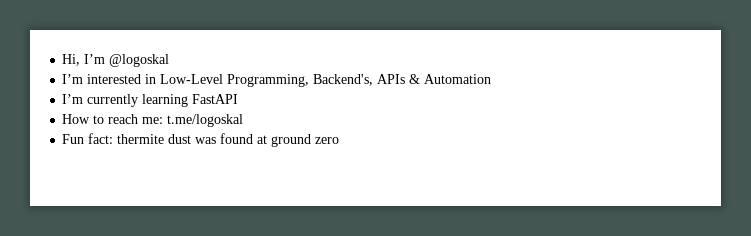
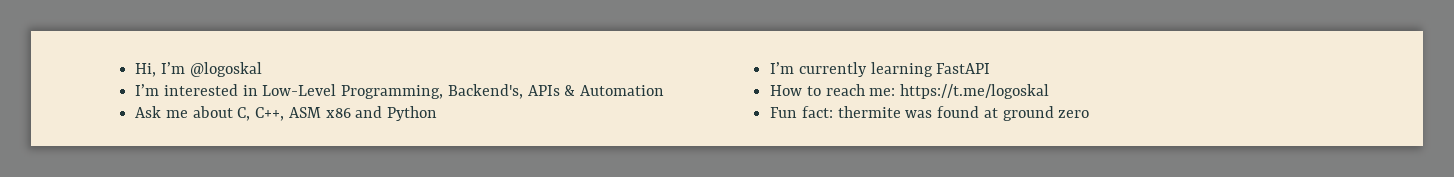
(492, 79) none -> [135,106,438,121] // Ask me about C, C++, ASM x86 and Python
[167,114,244,127] t.me/logoskal -> [900,84,1050,99] https://t.me/logoskal
[168,134,192,144] dust -> (901, 112) none

